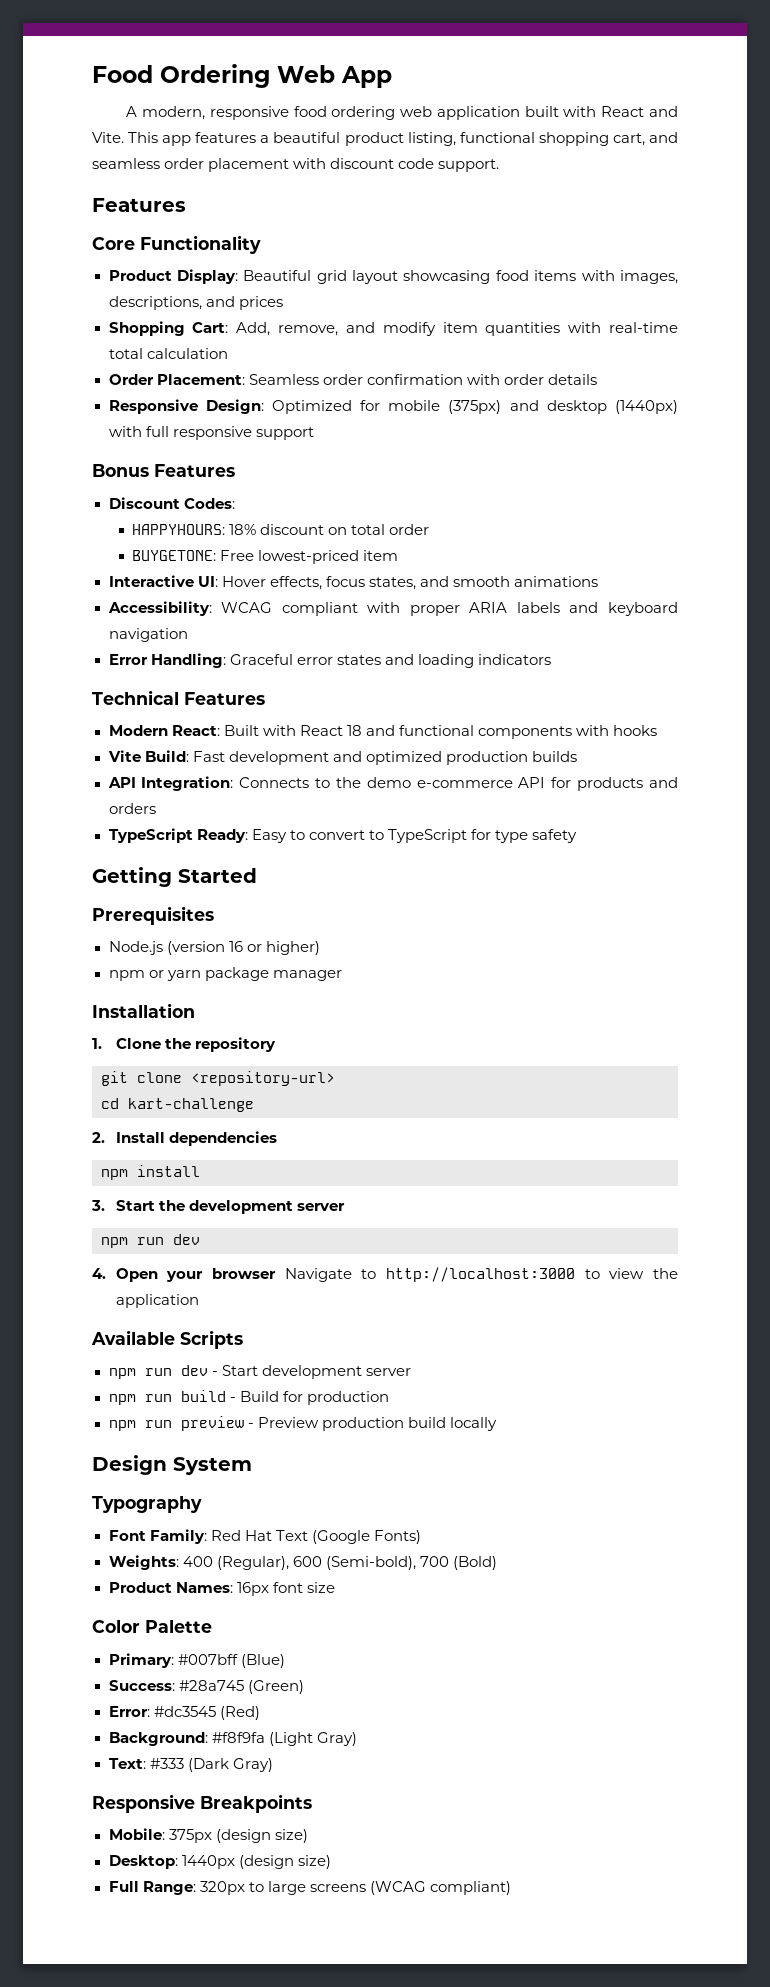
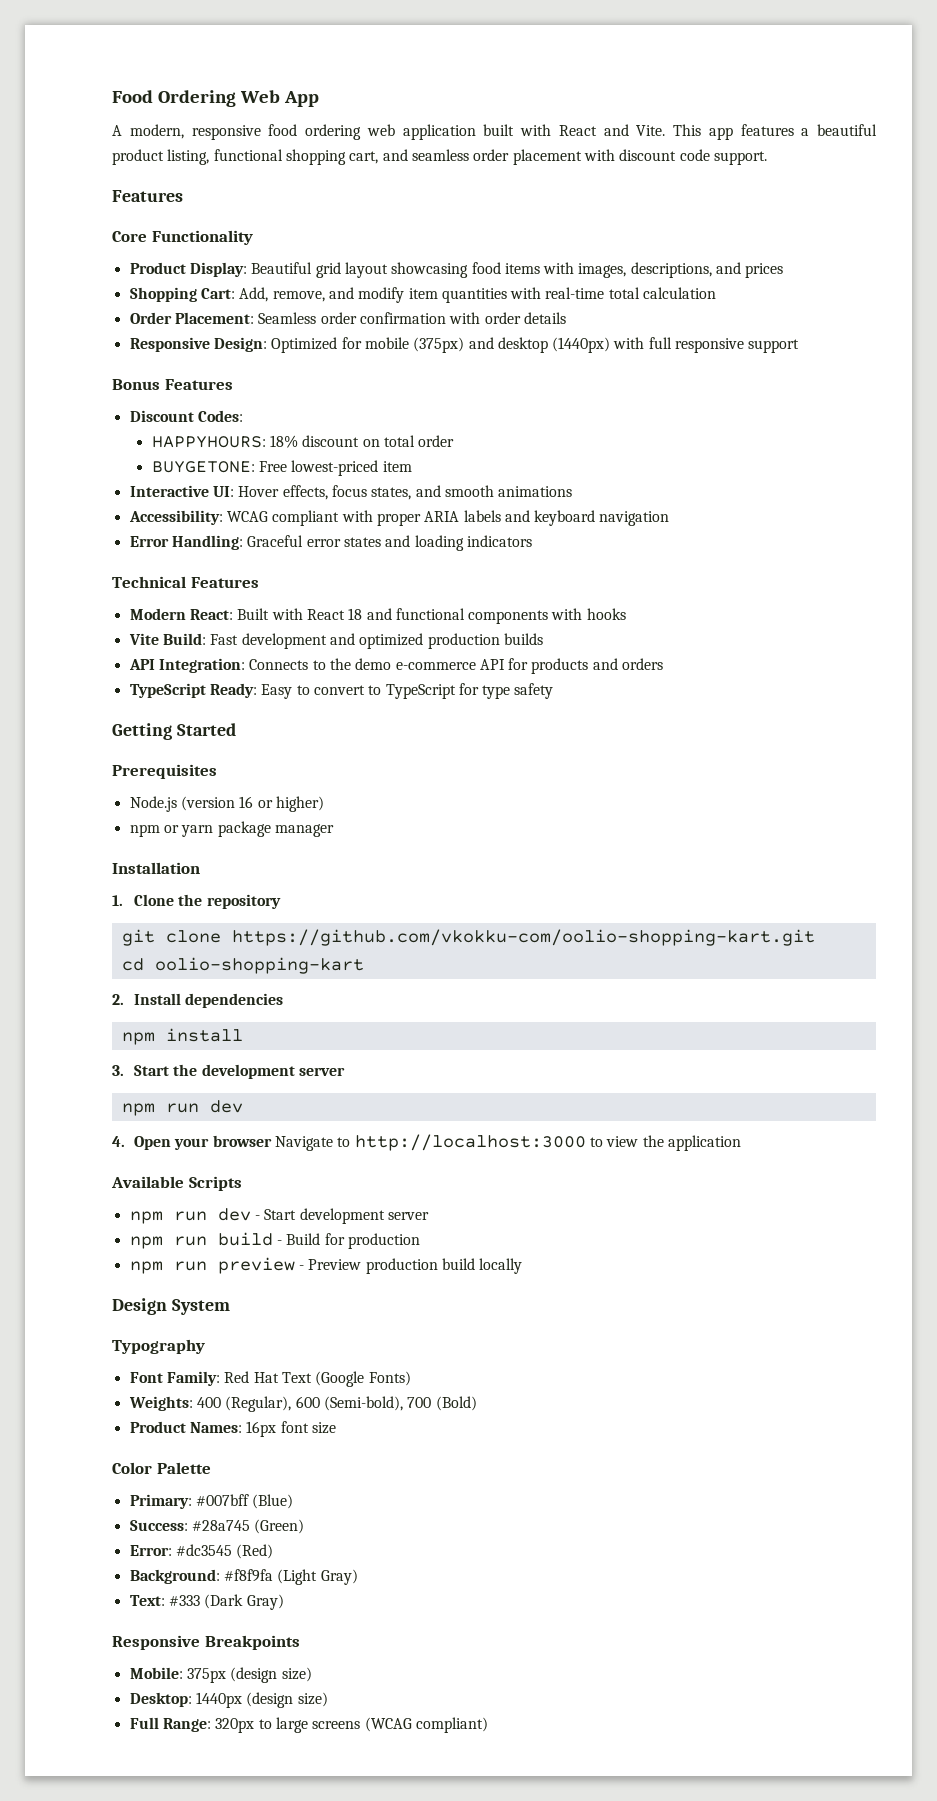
[191,1071,335,1086] <repository-url> -> [231,929,815,946] https://github.com/vkokku-com/oolio-shopping-kart.git
[128,1098,254,1112] kart-challenge -> [154,957,364,974] oolio-shopping-kart

